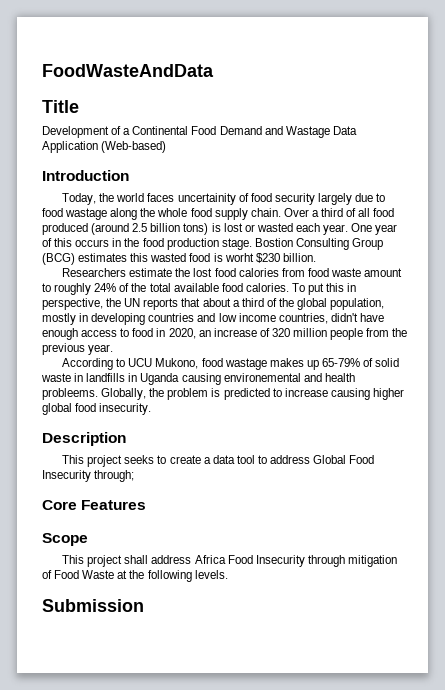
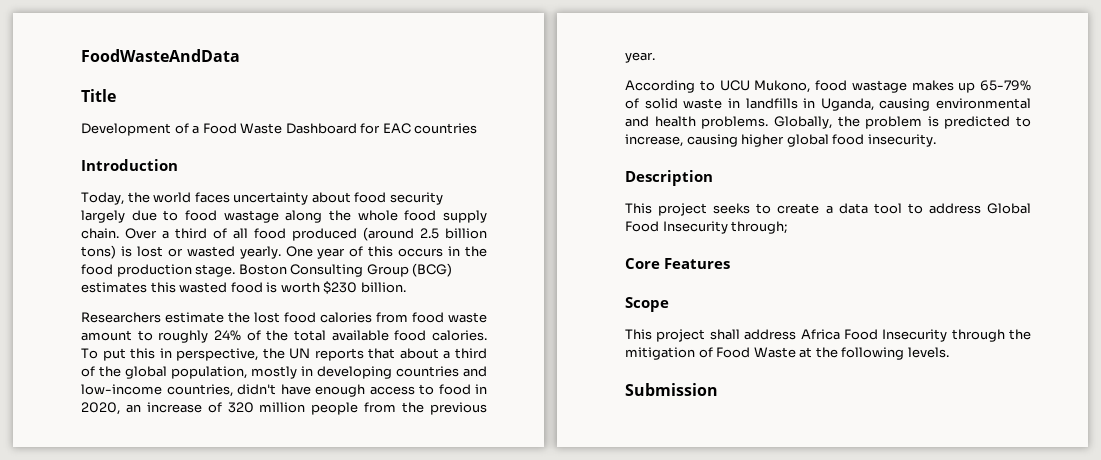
[132,126,357,138] [42,141,167,153] Continental Food Demand and Wastage Data Application (Web-based) -> [202,123,478,134] Food Waste Dashboard for EAC countries
[177,193,249,205] uncertainity of -> [233,192,351,205] uncertainty about
[295,223,349,235] each year. -> [239,246,281,259] yearly.
[254,238,293,247] Bostion -> [238,264,287,275] Boston
[224,253,254,262] worht -> [280,282,320,293] worth
[218,313,276,322] low income -> [81,384,162,395] low-income
[140,373,301,385] Uganda causing environemental -> [820,98,1031,111] Uganda, causing environmental
[42,388,98,400] probleems. -> [701,116,769,129] problems.
[284,388,328,397] increase -> [625,134,683,147] increase,
(345, 561) none -> [1009,329,1031,340] the

